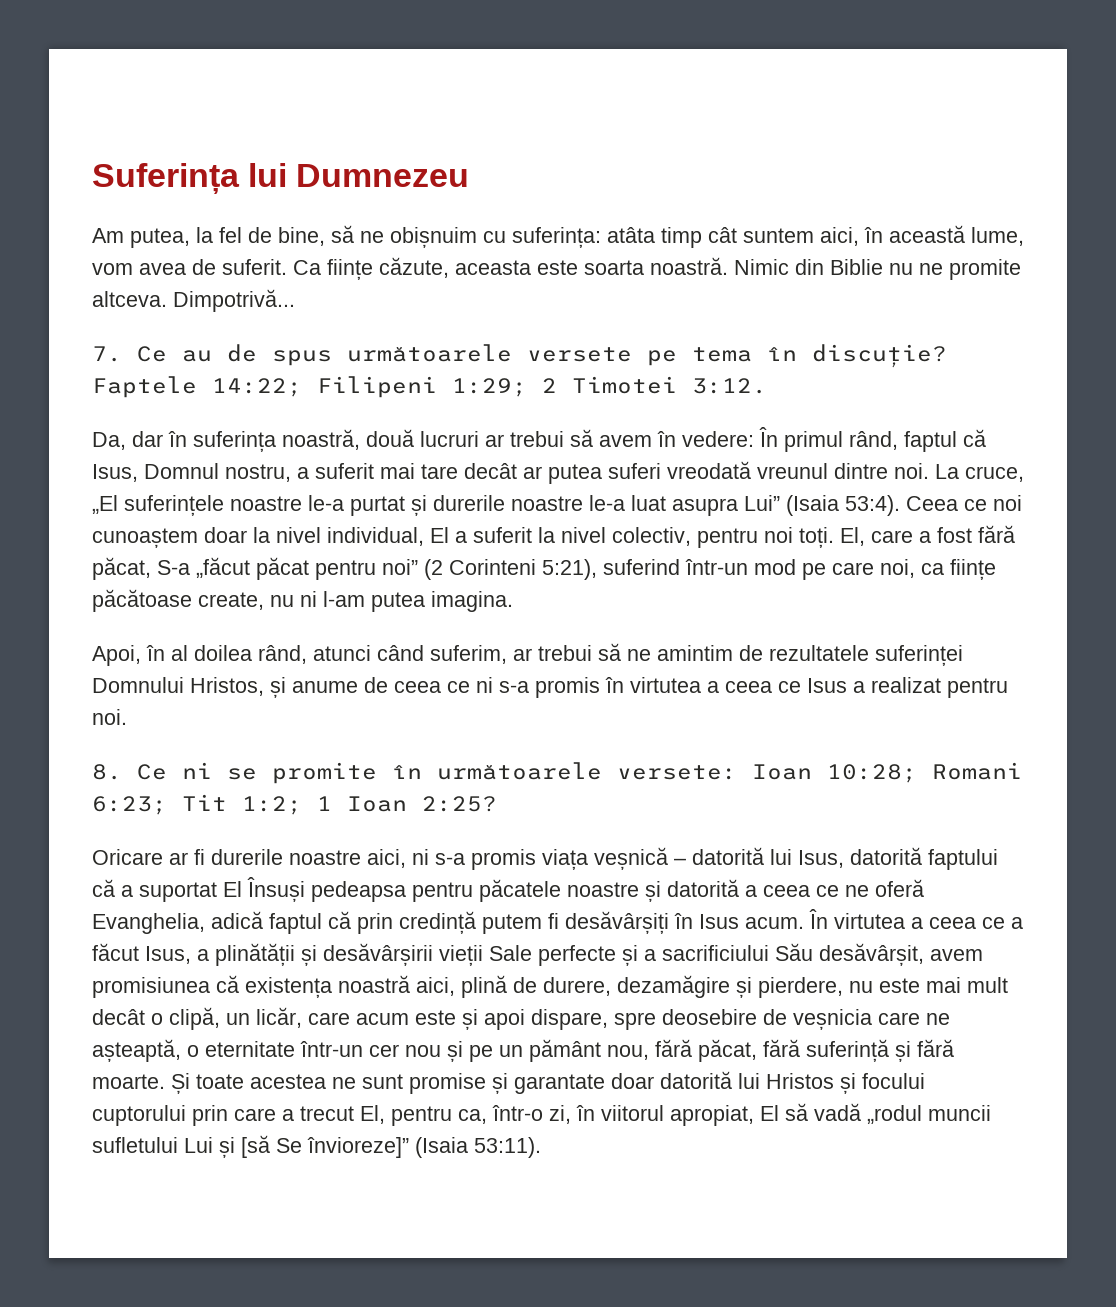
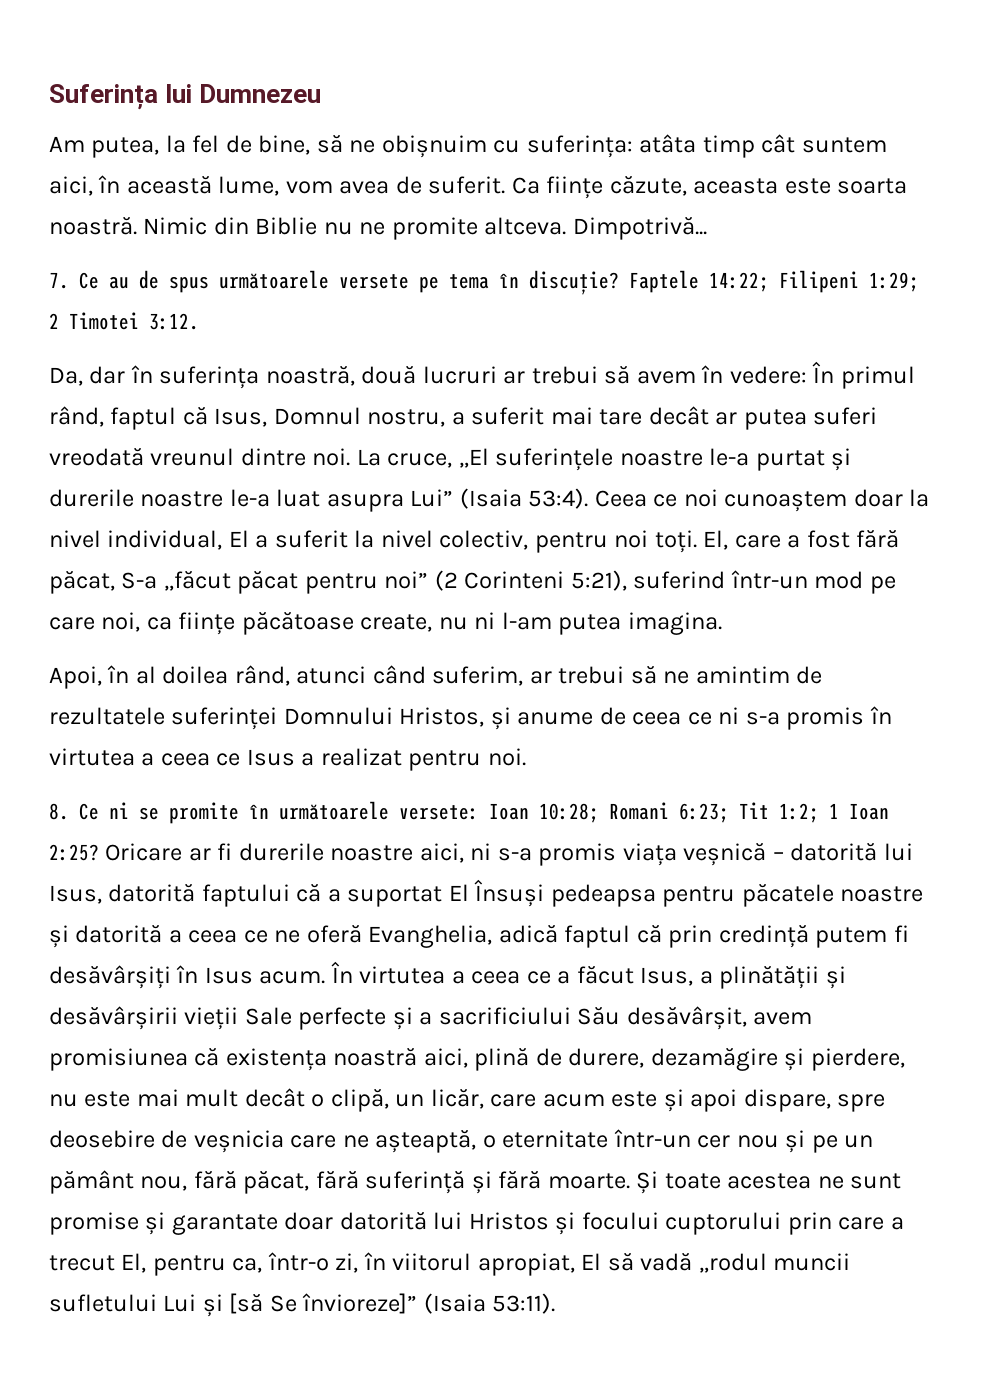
(497, 804) // -> (99, 852) none

